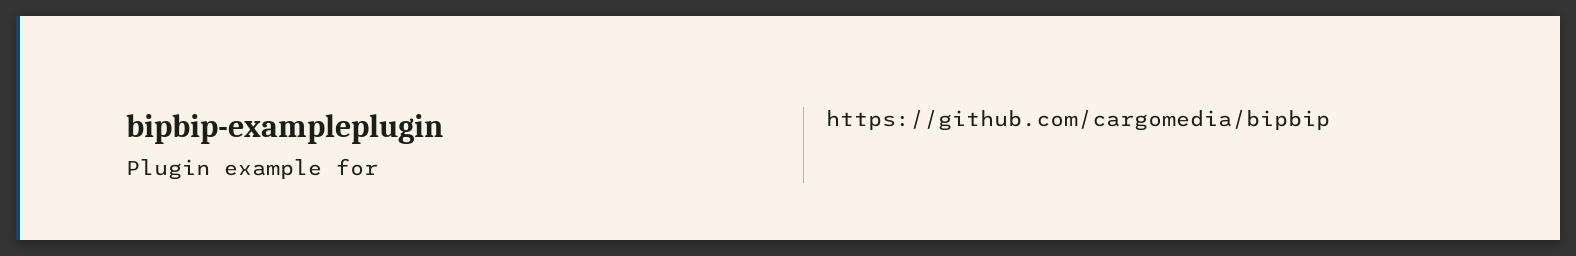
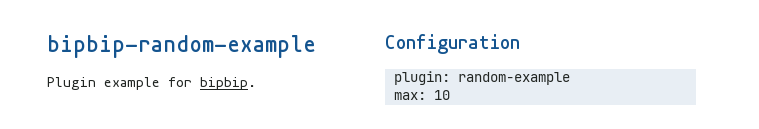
[126,114,443,144] bipbip-exampleplugin -> [47,35,316,58] bipbip-random-example
[826,110,1330,131] https://github.com/cargomedia/bipbip -> [200,77,256,90] [385,34,520,54] [393,71,570,85] [393,90,450,100] bipbip. // Configuration // plugin: random-example // max: 10

